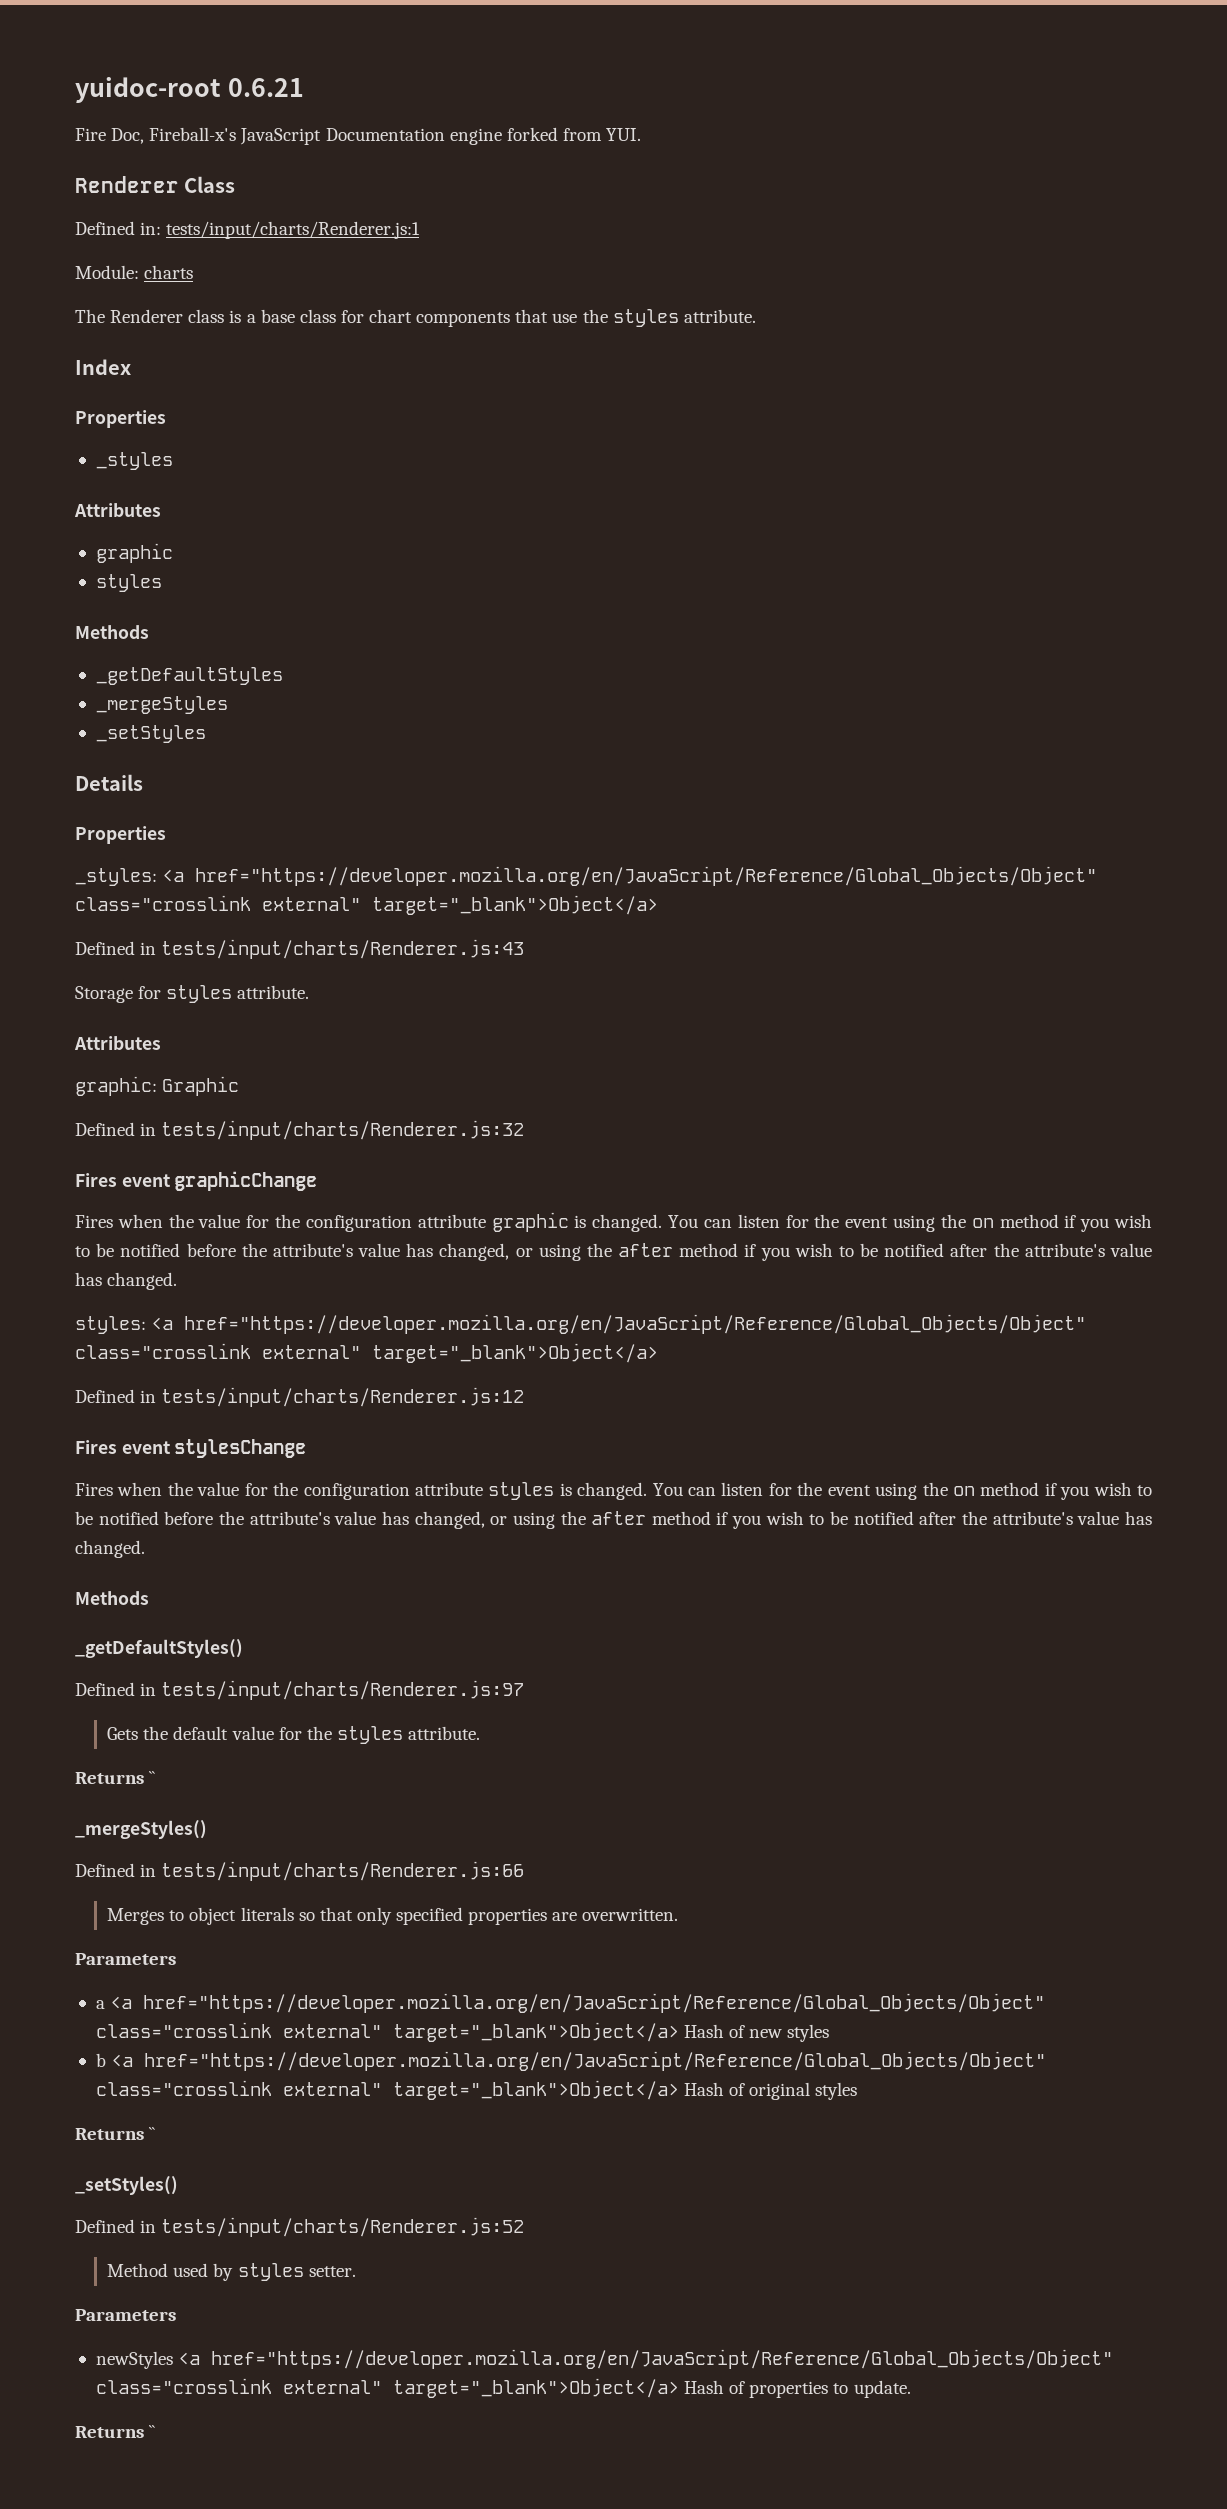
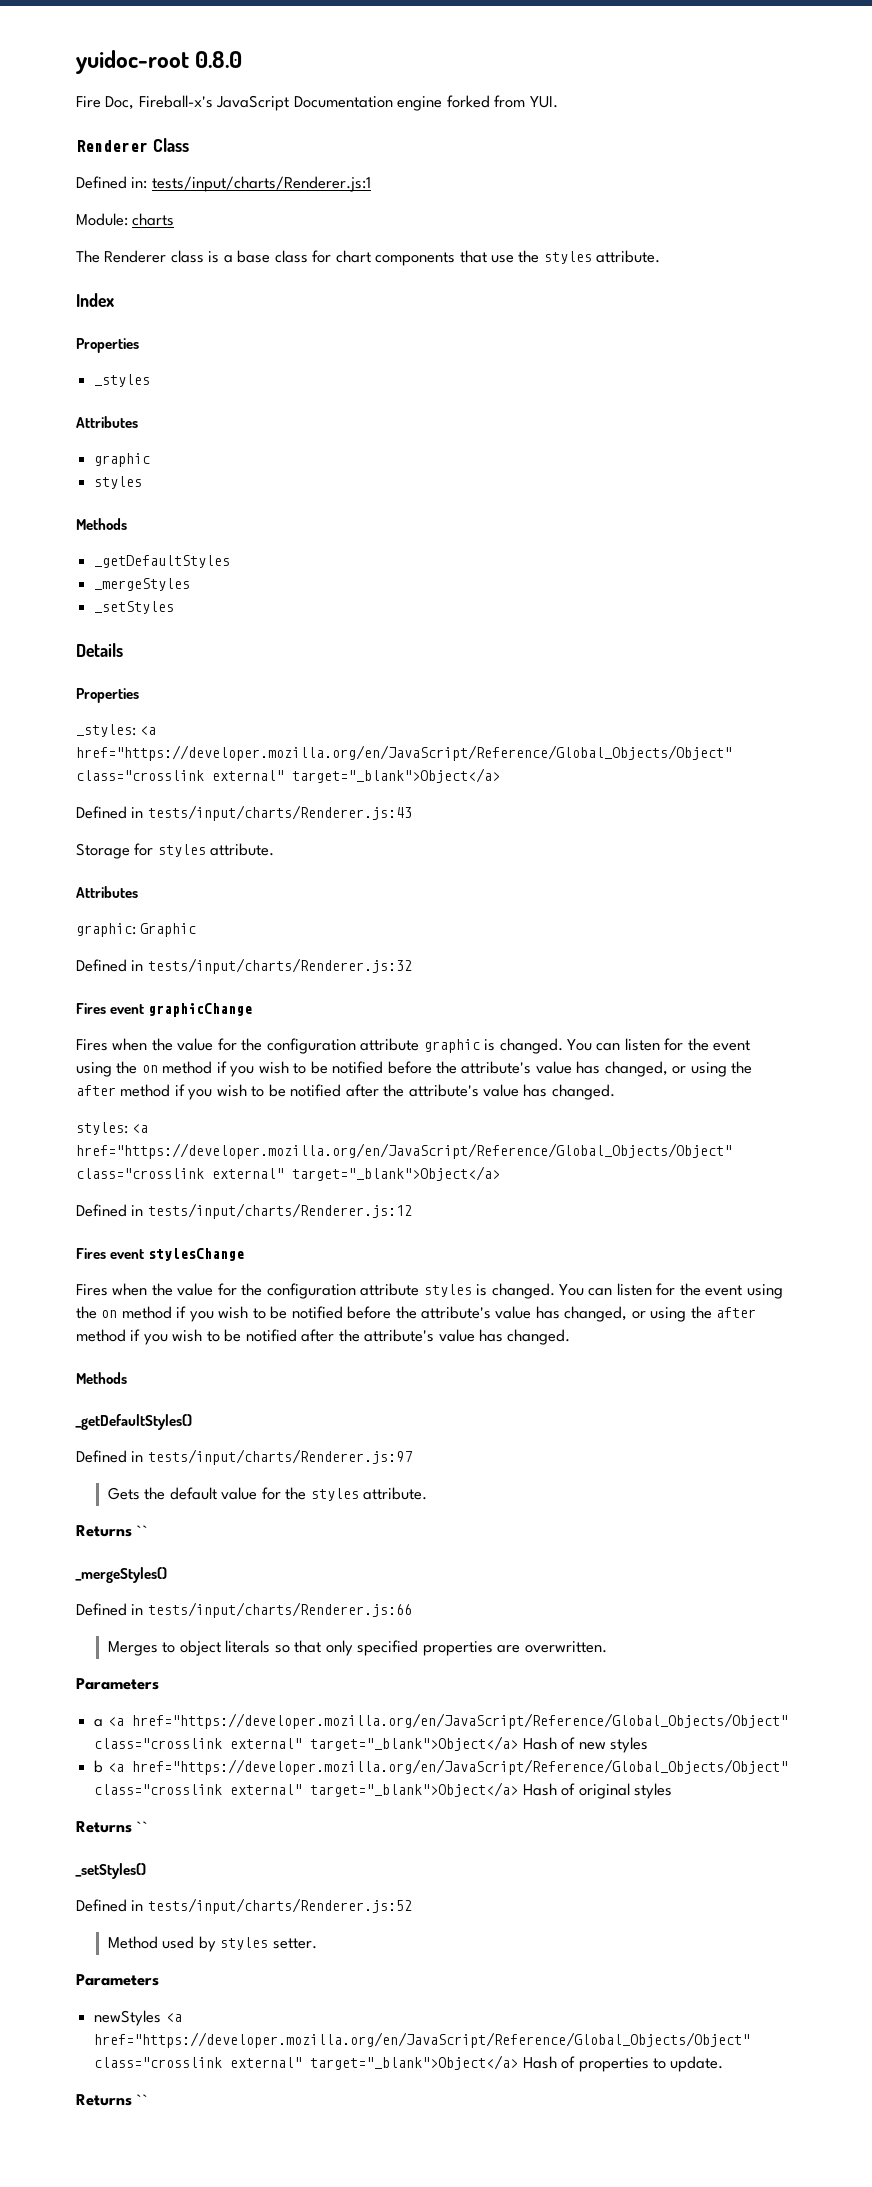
[227,78,304,97] 0.6.21 -> [195,51,243,68] 0.8.0

